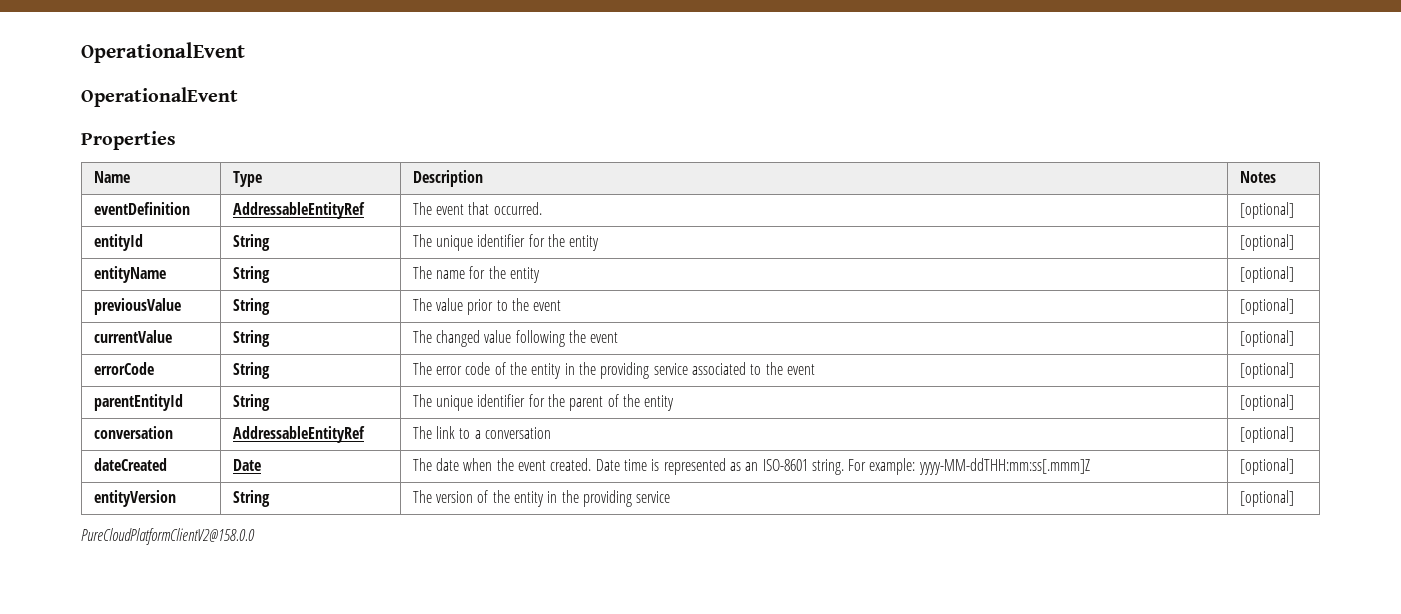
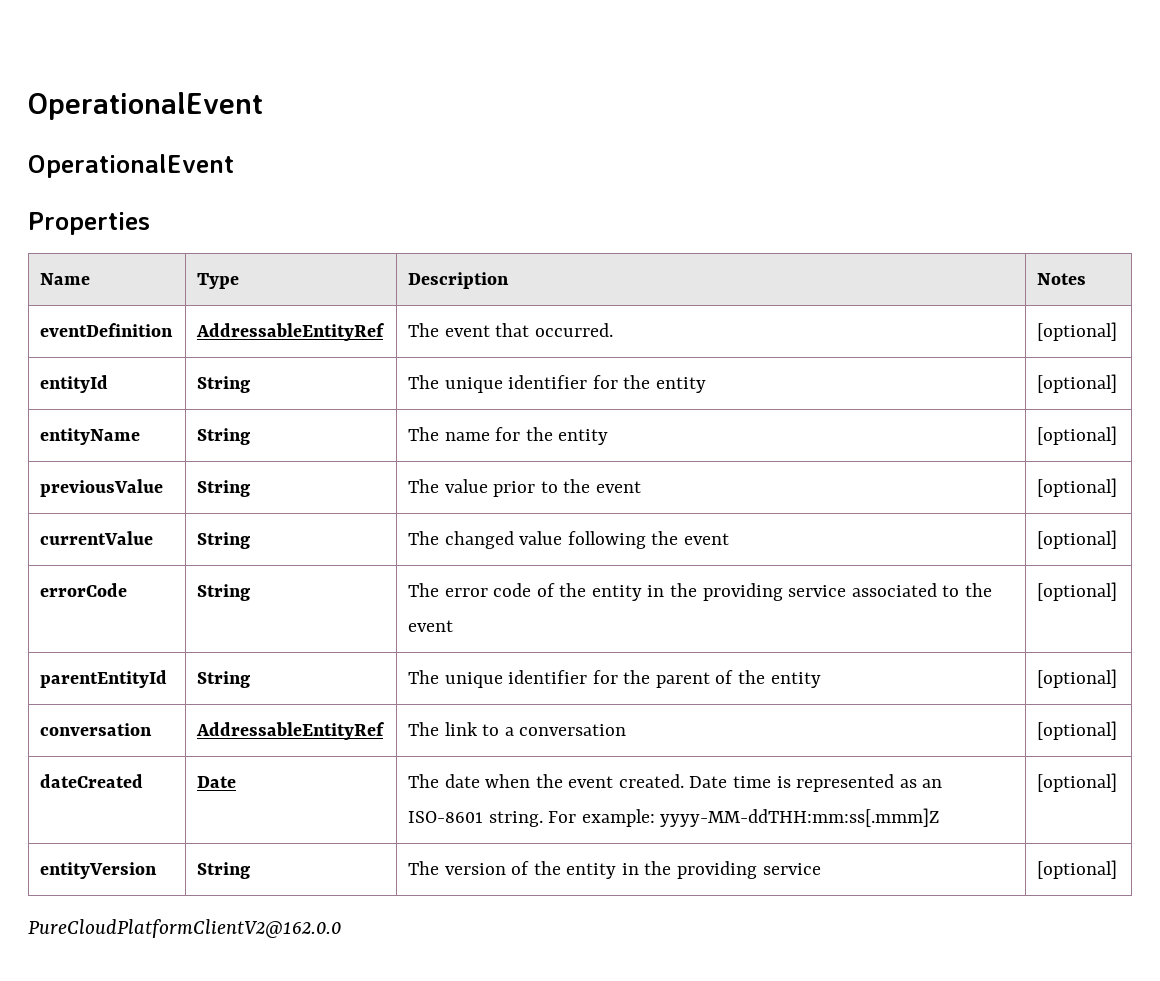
[81,528,255,545] PureCloudPlatformClientV2@158.0.0 -> [28,919,341,938] PureCloudPlatformClientV2@162.0.0

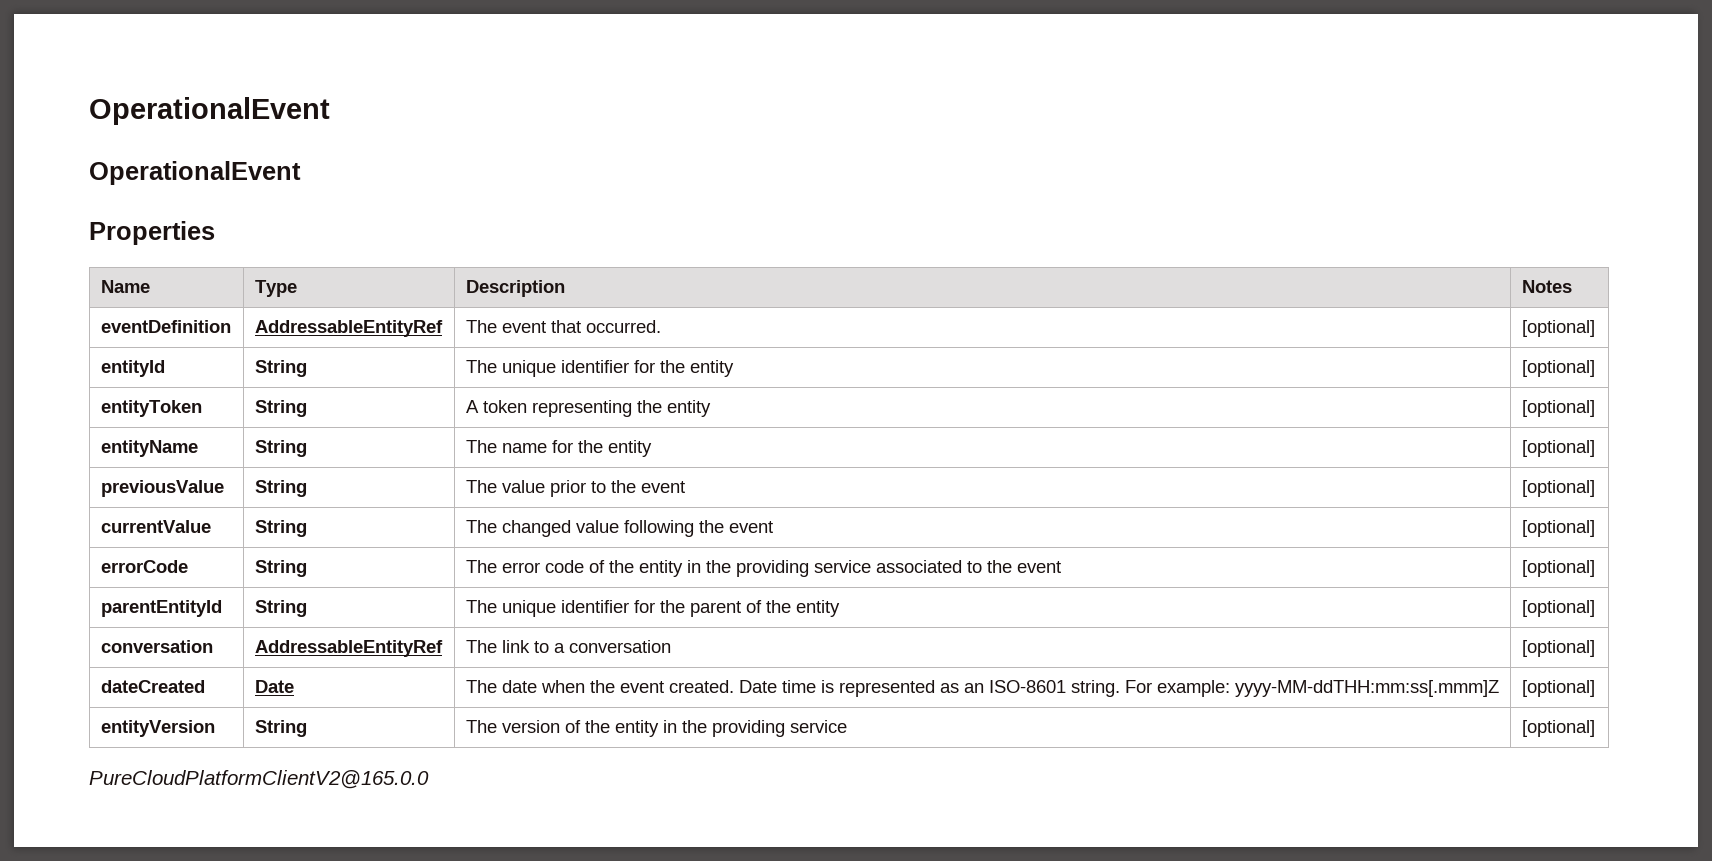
(1118, 383) none -> [100,400,202,417] [254,400,307,417] [465,400,711,417] [1521,400,1595,417] // entityToken | String | A token representing the entity | [optional]
[28,919,341,938] PureCloudPlatformClientV2@162.0.0 -> [89,770,429,789] PureCloudPlatformClientV2@165.0.0

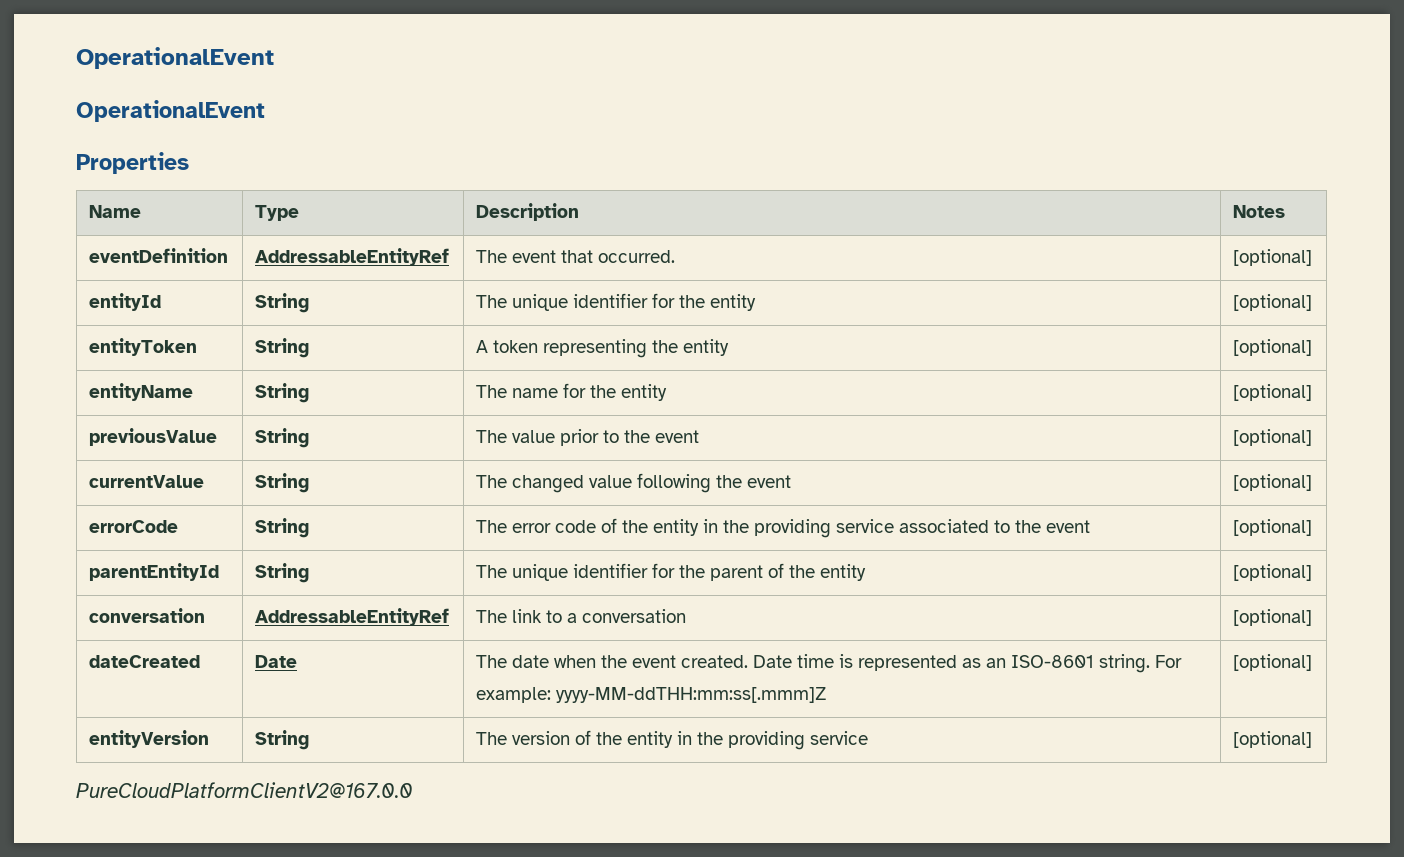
[89,770,429,789] PureCloudPlatformClientV2@165.0.0 -> [76,782,413,798] PureCloudPlatformClientV2@167.0.0

